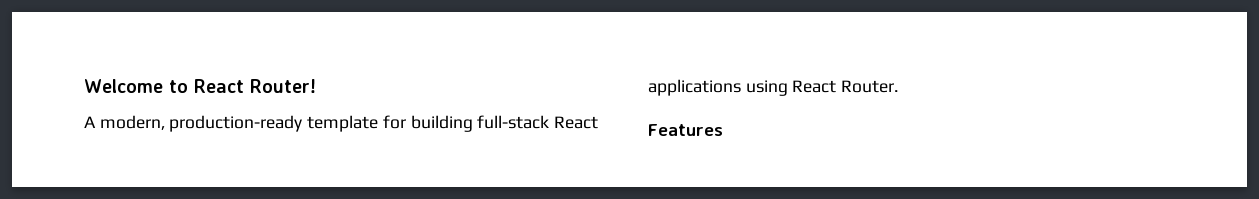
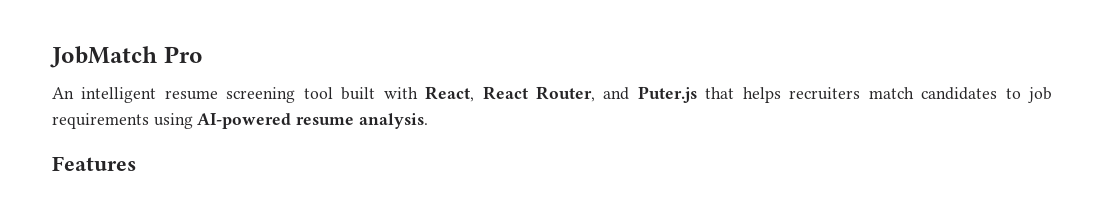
[84,79,316,93] [84,115,599,132] [648,79,899,96] Welcome to React Router! // A modern, production-ready template for building full-stack React applications using React Router. -> [50,46,203,68] [52,86,1053,103] [52,113,428,129] JobMatch Pro // An intelligent resume screening tool built with React, React Router, and Puter.js that helps recruiters match candidates to job requirements using AI-powered resume analysis.

